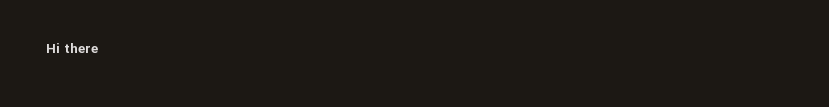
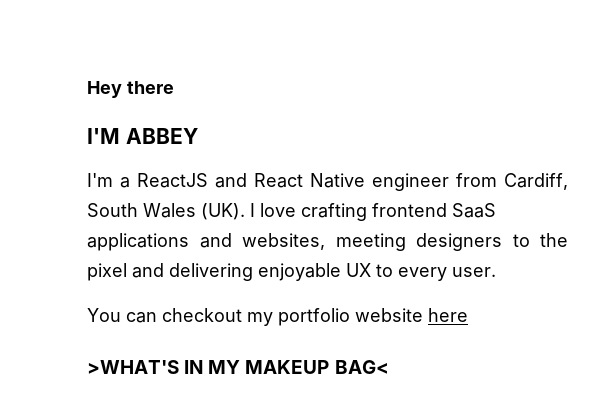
[46,43,60,53] Hi -> [87,81,122,98] Hey
(98, 48) none -> [87,128,198,144] [87,173,568,191] [87,203,496,221] [87,233,568,251] [87,263,496,281] [87,308,468,326] [87,360,389,374] // I'M ABBEY // I'm a ReactJS and React Native engineer from Cardiff, South Wales (UK). I love crafting frontend SaaS applications and websites, meeting designers to the pixel and delivering enjoyable UX to every user. // You can checkout my portfolio website here // >WHAT'S IN MY MAKEUP BAG<

